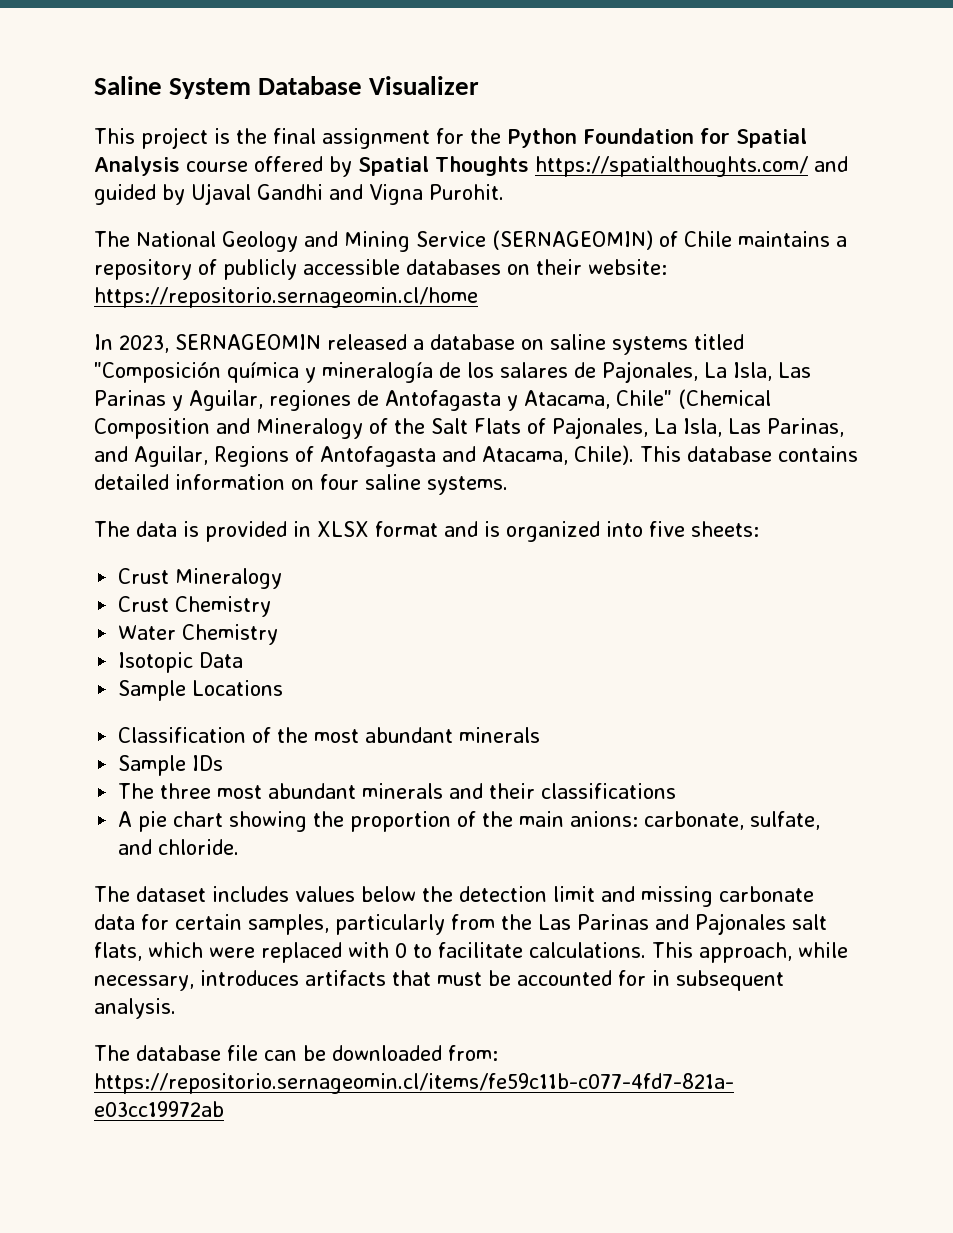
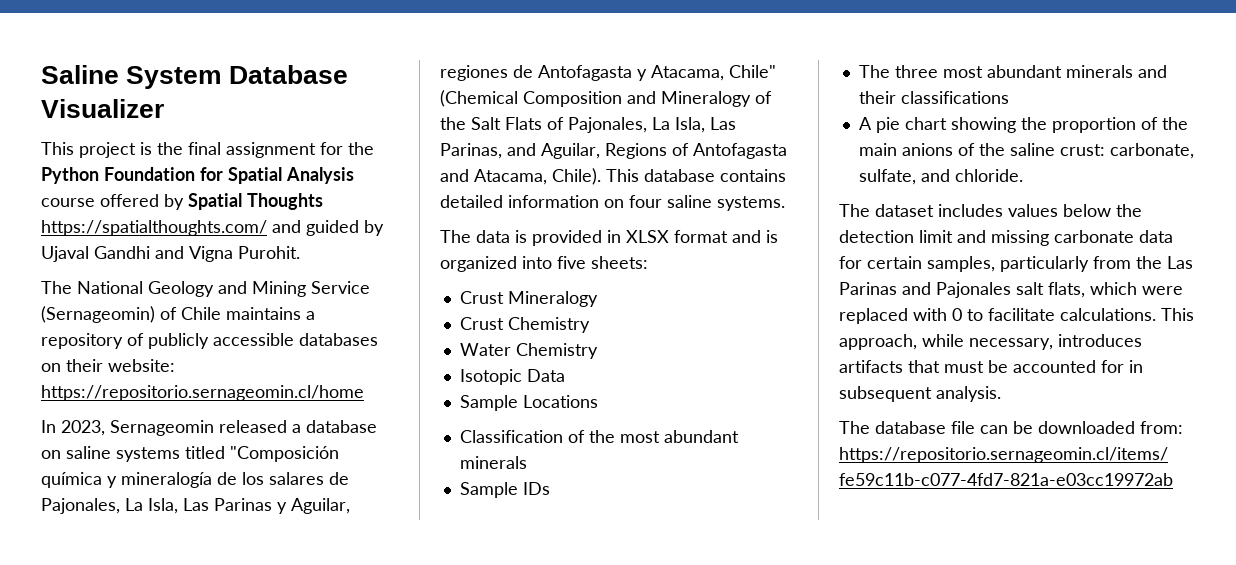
[492,230,653,250] (SERNAGEOMIN) -> [41,306,155,323] (Sernageomin)
[175,334,321,350] SERNAGEOMIN -> [110,420,214,436] Sernageomin
[570,811,639,827] anions: -> [901,143,1105,156] anions of the saline crust:

